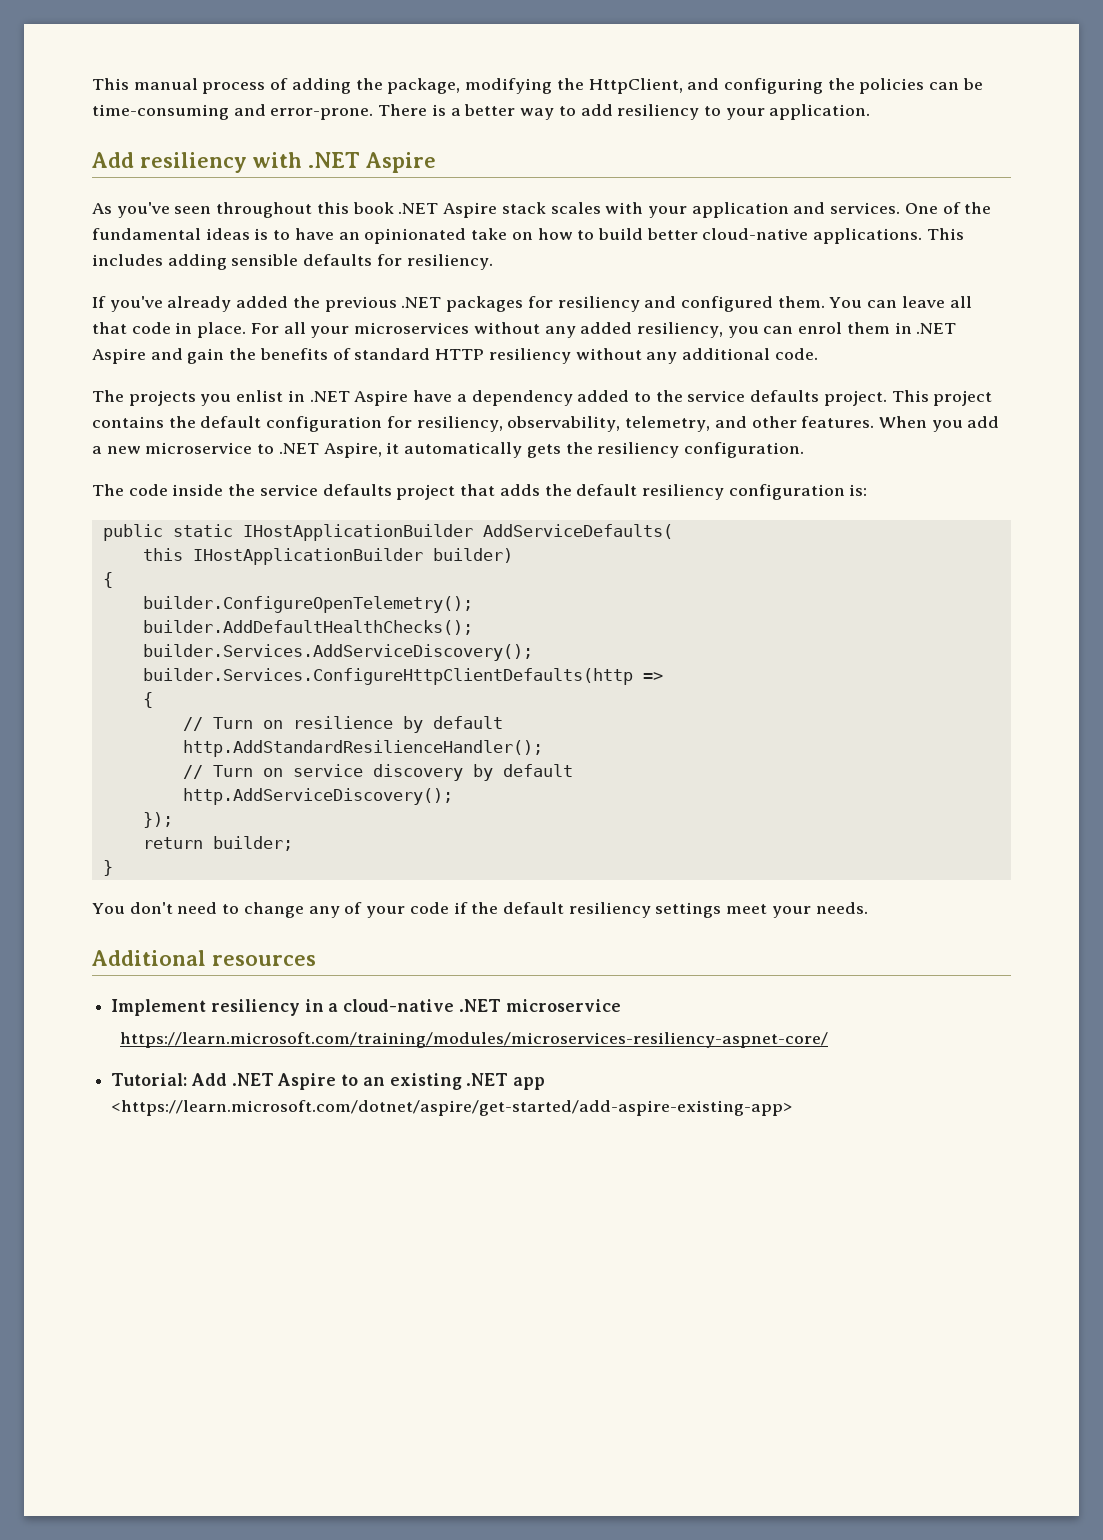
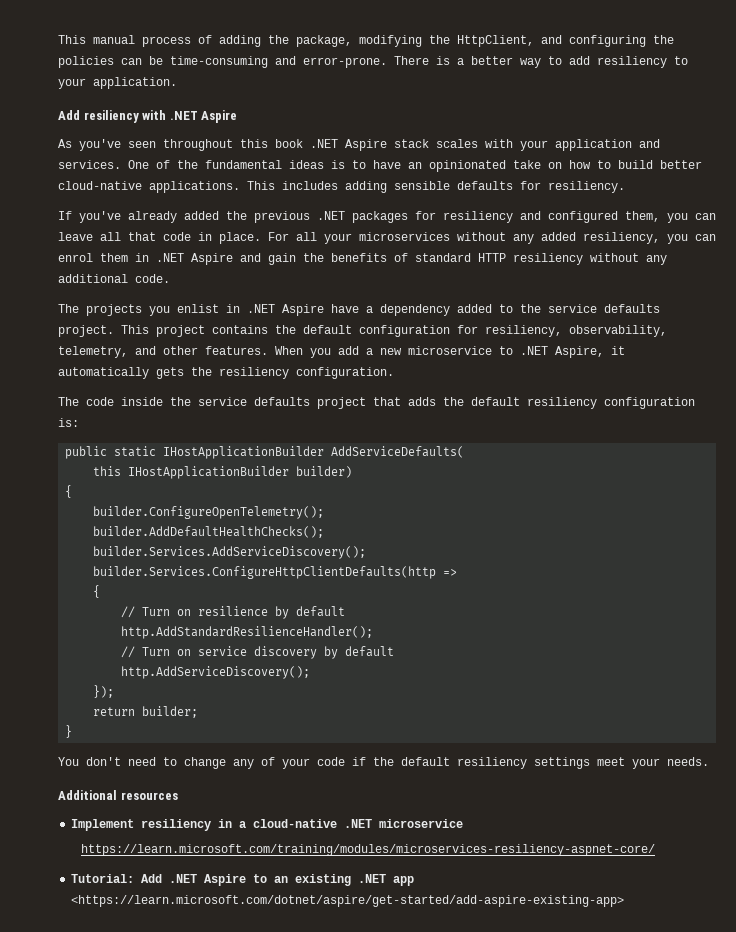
[777,296,863,308] them. You -> [625,211,688,223] them, you

